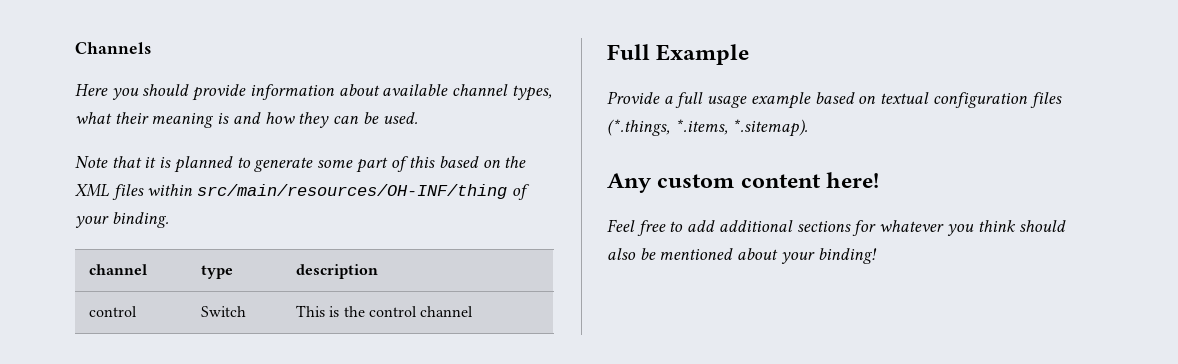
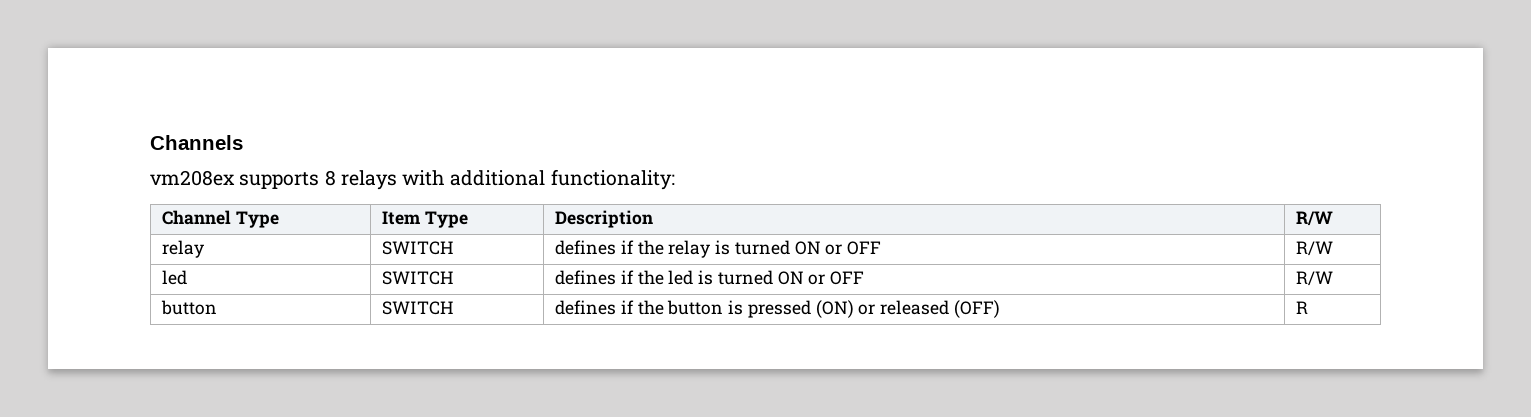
[75,84,552,101] [75,112,418,128] [75,156,527,173] [75,184,530,200] [75,212,169,228] [88,264,147,275] [200,265,233,279] [295,264,378,279] [88,306,137,317] [200,306,246,317] [295,305,474,317] [607,44,750,65] [607,91,1062,109] [607,119,809,137] [607,172,880,193] [607,219,1067,236] [607,248,877,264] Here you should provide information about available channel types, what their meaning is and how they can be used. // Note that it is planned to generate some part of this based on the XML files within src/main/resources/OH-INF/thing of your binding. // channel | type | description // control | Switch | This is the control channel // Full Example // Provide a full usage example based on textual configuration files (*.things, *.items, *.sitemap). // Any custom content here! // Feel free to add additional sections for whatever you think should also be mentioned about your binding! -> [150,169,675,190] [162,210,279,228] [382,211,468,228] [555,210,654,228] [1296,211,1334,226] [162,240,205,258] [382,241,454,255] [555,240,882,258] [1296,241,1334,256] [162,270,188,285] [382,271,454,285] [555,270,865,285] [1296,271,1334,286] [161,300,218,315] [382,301,454,315] [555,300,1000,318] [1296,301,1309,314] vm208ex supports 8 relays with additional functionality: // Channel Type | Item Type | Description | R/W // relay | SWITCH | defines if the relay is turned ON or OFF | R/W // led | SWITCH | defines if the led is turned ON or OFF | R/W // button | SWITCH | defines if the button is pressed (ON) or released (OFF) | R

